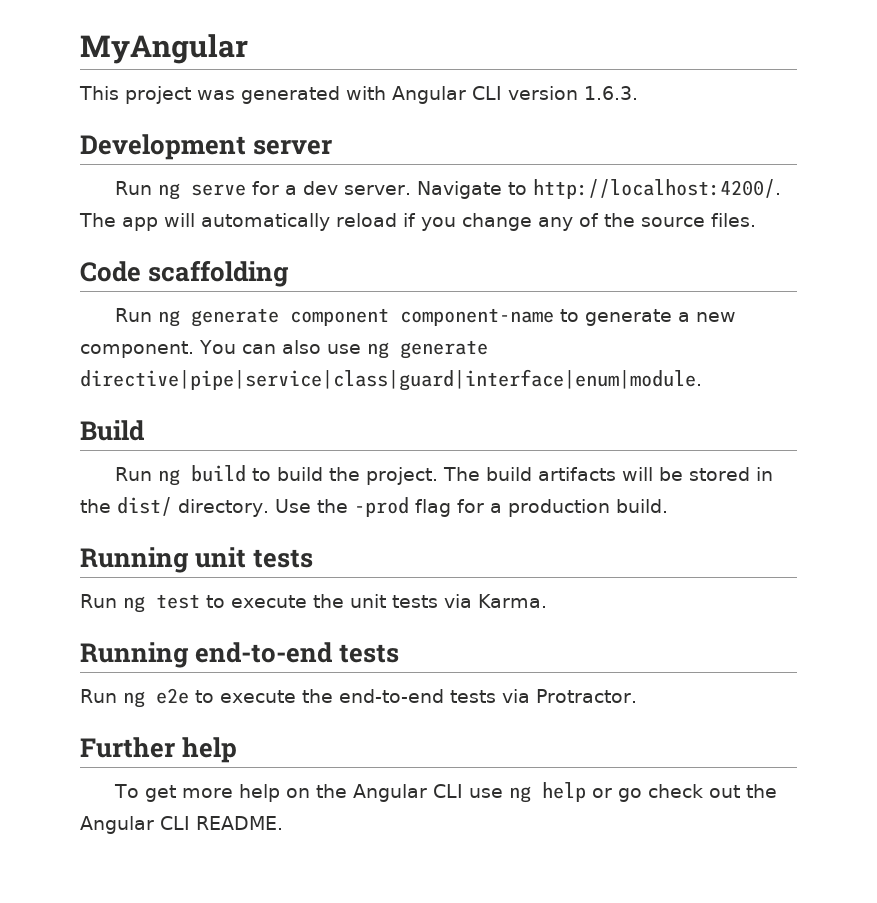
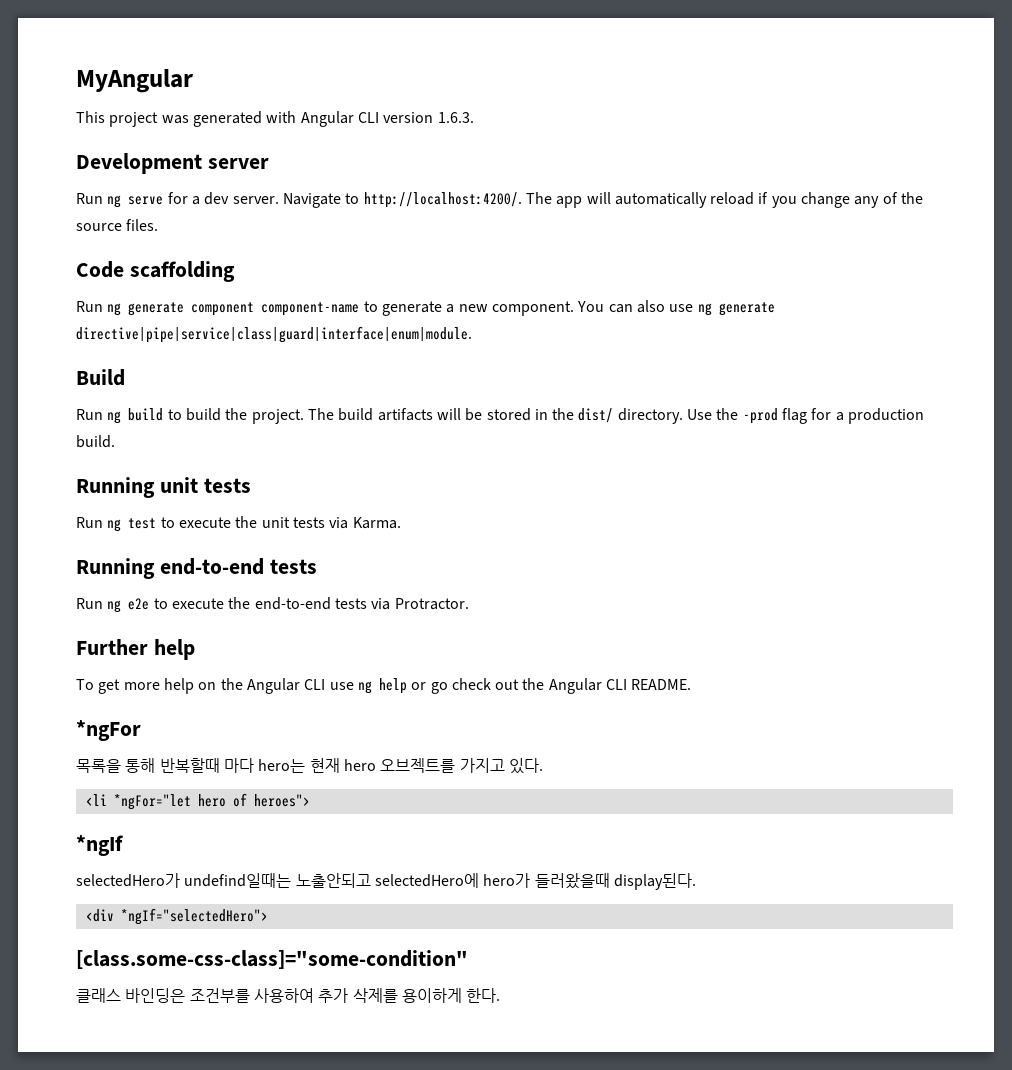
(283, 823) none -> [76,720,141,741] [76,758,543,774] [85,793,310,810] [76,835,123,856] [76,873,696,890] [85,908,268,925] [76,950,468,969] [76,988,501,1003] // *ngFor // 목록을 통해 반복할때 마다 hero는 현재 hero 오브젝트를 가지고 있다. // <li *ngFor="let hero of heroes"> // *ngIf // selectedHero가 undefind일때는 노출안되고 selectedHero에 hero가 들러왔을때 display된다. // <div *ngIf="selectedHero"> // [class.some-css-class]="some-condition" // 클래스 바인딩은 조건부를 사용하여 추가 삭제를 용이하게 한다.

